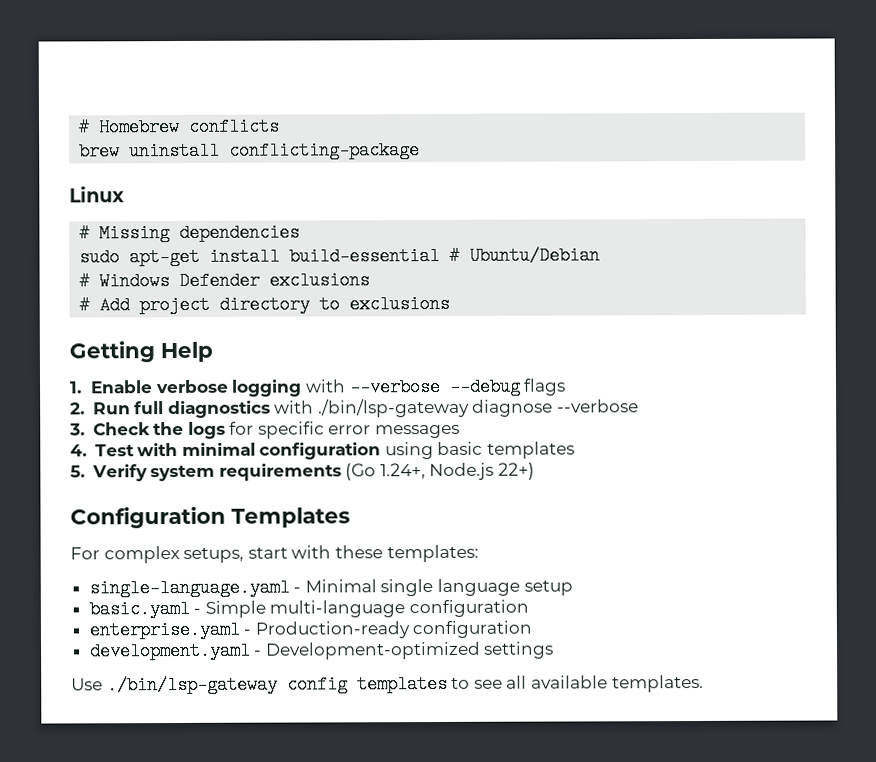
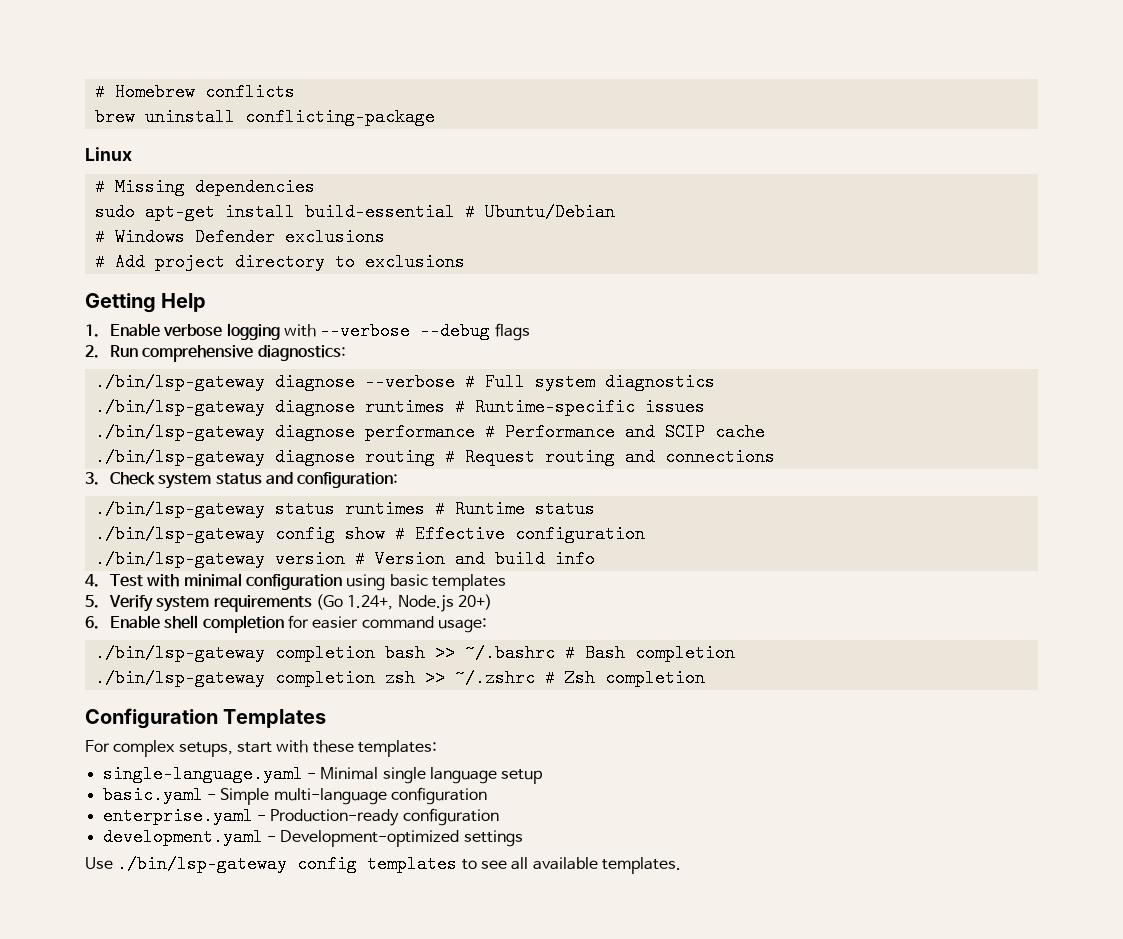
[134,400,315,419] full diagnostics with -> [142,345,346,362] comprehensive diagnostics: //
[69,421,461,439] // 3. Check the logs for specific error messages -> [464,373,715,391] [94,398,705,416] [94,423,765,441] [94,448,775,466] [85,472,399,489] [94,500,595,518] [94,525,645,543] [94,550,595,568] # Full system diagnostics // ./bin/lsp-gateway diagnose runtimes # Runtime-specific issues // ./bin/lsp-gateway diagnose performance # Performance and SCIP cache // ./bin/lsp-gateway diagnose routing # Request routing and connections // 3. Check system status and configuration: // ./bin/lsp-gateway status runtimes # Runtime status // ./bin/lsp-gateway config show # Effective configuration // ./bin/lsp-gateway version # Version and build info
[498,462,536,480] 22+) -> [457,594,492,610] [85,615,487,633] [94,644,735,662] [94,669,705,687] 20+) // 6. Enable shell completion for easier command usage: // ./bin/lsp-gateway completion bash >> ~/.bashrc # Bash completion // ./bin/lsp-gateway completion zsh >> ~/.zshrc # Zsh completion

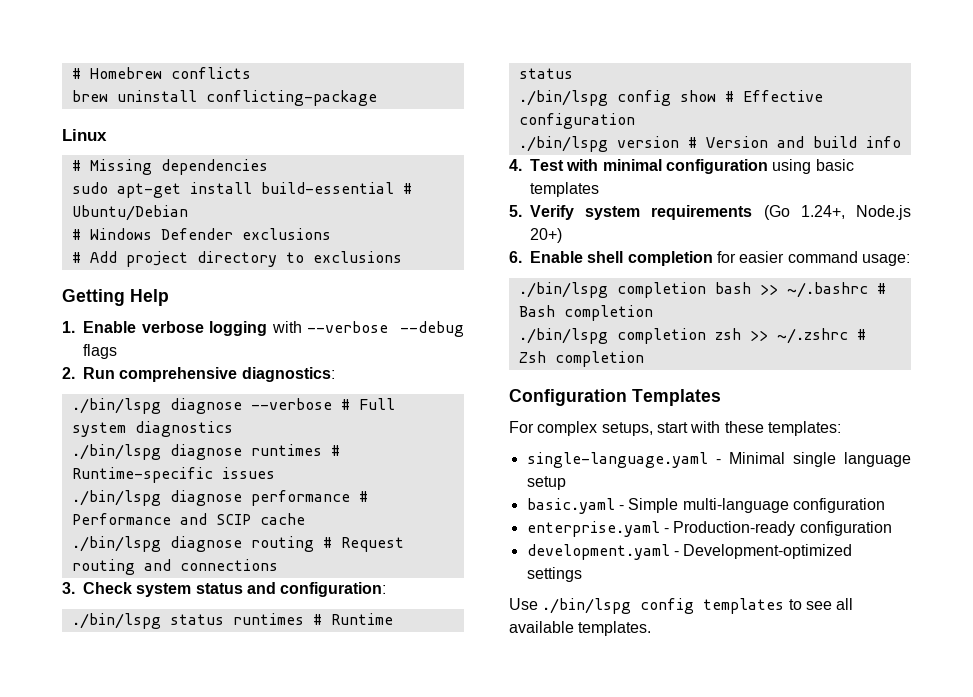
[94,373,265,391] ./bin/lsp-gateway -> [71,398,161,414] ./bin/lspg
[94,398,265,416] ./bin/lsp-gateway -> [71,444,161,460] ./bin/lspg
[94,423,265,441] ./bin/lsp-gateway -> [71,490,161,506] ./bin/lspg
[94,448,265,466] ./bin/lsp-gateway -> [71,536,161,552] ./bin/lspg
[94,500,265,518] ./bin/lsp-gateway -> [71,613,161,629] ./bin/lspg
[94,525,265,543] ./bin/lsp-gateway -> [518,90,608,106] ./bin/lspg
[94,550,265,568] ./bin/lsp-gateway -> [518,136,608,152] ./bin/lspg
[94,644,265,662] ./bin/lsp-gateway -> [518,282,608,298] ./bin/lspg
[94,669,265,687] ./bin/lsp-gateway -> [518,328,608,344] ./bin/lspg
[117,855,288,873] ./bin/lsp-gateway -> [542,598,632,614] ./bin/lspg

